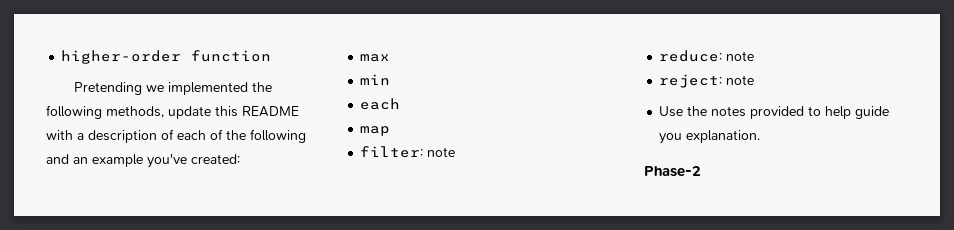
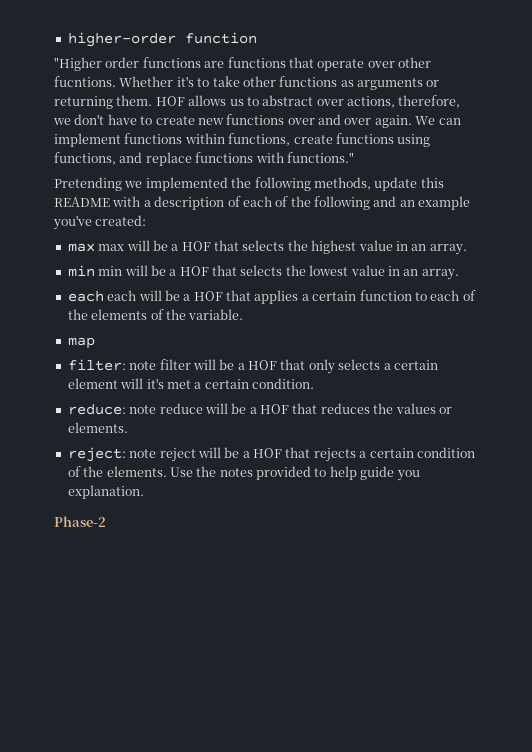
(272, 56) none -> [54,57,431,71] [54,76,440,90] [54,95,461,109] [53,114,461,128] [54,133,431,147] [54,152,354,166] // "Higher order functions are functions that operate over other fucntions. Whether it's to take other functions as arguments or returning them. HOF allows us to abstract over actions, therefore, we don't have to create new functions over and over again. We can implement functions within functions, create functions using functions, and replace functions with functions."
[360,74,391,85] [360,98,401,110] [360,126,391,136] [360,146,456,158] [659,50,755,62] [659,74,755,88] // min // each // map // filter: note // reduce: note // reject: note // -> [98,240,467,255] [67,265,459,280] [67,290,476,304] [67,309,244,320] [67,337,95,349] [67,359,438,374] [67,378,314,389] [67,403,452,415] [67,422,128,433] [67,447,475,462] [67,466,167,477] max will be a HOF that selects the highest value in an array. // min min will be a HOF that selects the lowest value in an array. // each each will be a HOF that applies a certain function to each of the elements of the variable. // map // filter: note filter will be a HOF that only selects a certain element will it's met a certain condition. // reduce: note reduce will be a HOF that reduces the values or elements. // reject: note reject will be a HOF that rejects a certain condition of the elements.

